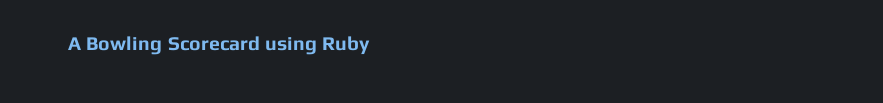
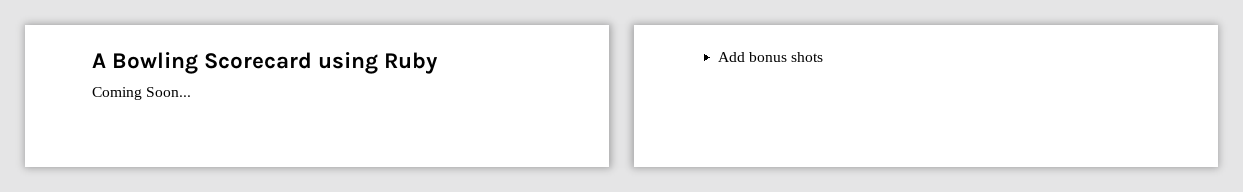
(371, 45) none -> [92,87,192,100] [718,52,824,62] // Coming Soon... // Add bonus shots

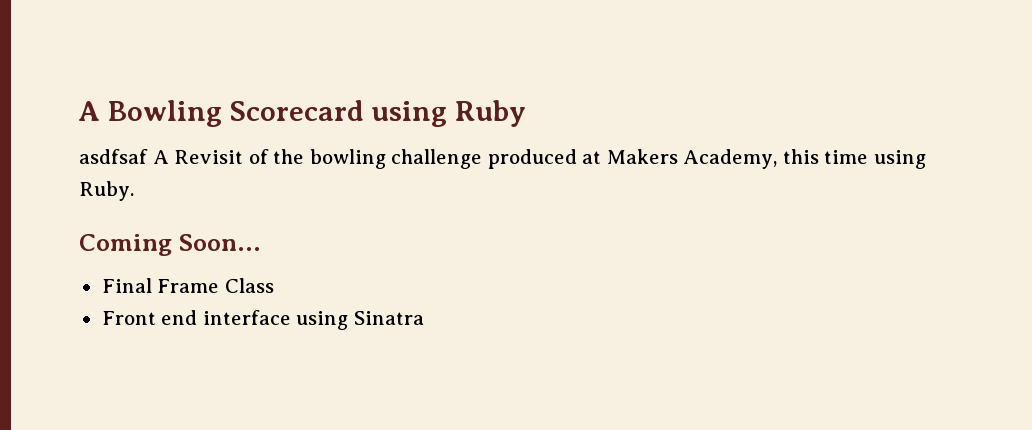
[92,87,192,100] [718,52,824,62] Coming Soon... // Add bonus shots -> [79,149,926,169] [79,181,134,201] [79,234,261,256] [101,278,274,293] [101,310,424,330] asdfsaf A Revisit of the bowling challenge produced at Makers Academy, this time using Ruby. // Coming Soon... // Final Frame Class // Front end interface using Sinatra

